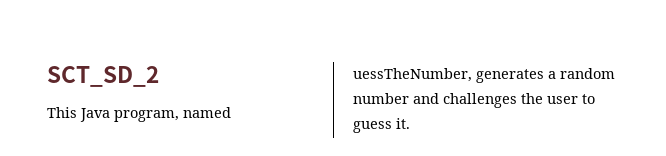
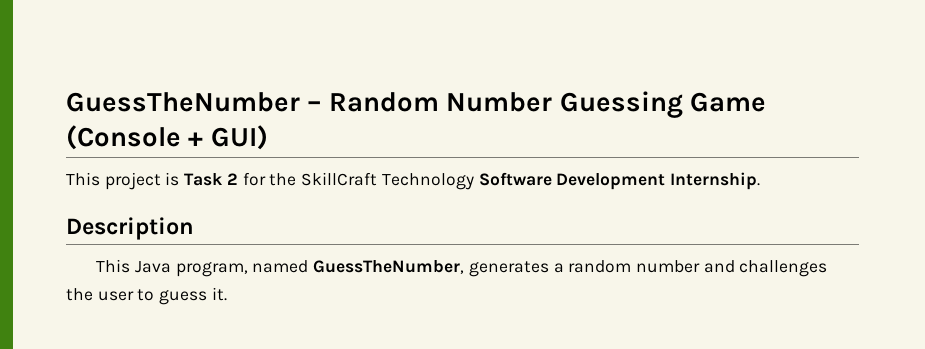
[47,66,159,87] SCT_SD_2 -> [66,91,767,118] [66,125,268,150] [66,172,760,190] [66,217,194,240] GuessTheNumber – Random Number Guessing Game (Console + GUI) // This project is Task 2 for the SkillCraft Technology Software Development Internship. // Description
[353,68,472,82] uessTheNumber, -> [313,260,465,274] GuessTheNumber,

